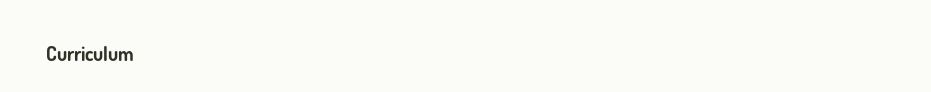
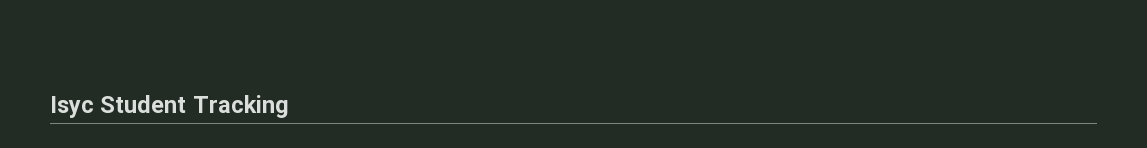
[46,46,134,61] Curriculum -> [50,95,289,118] Isyc Student Tracking

